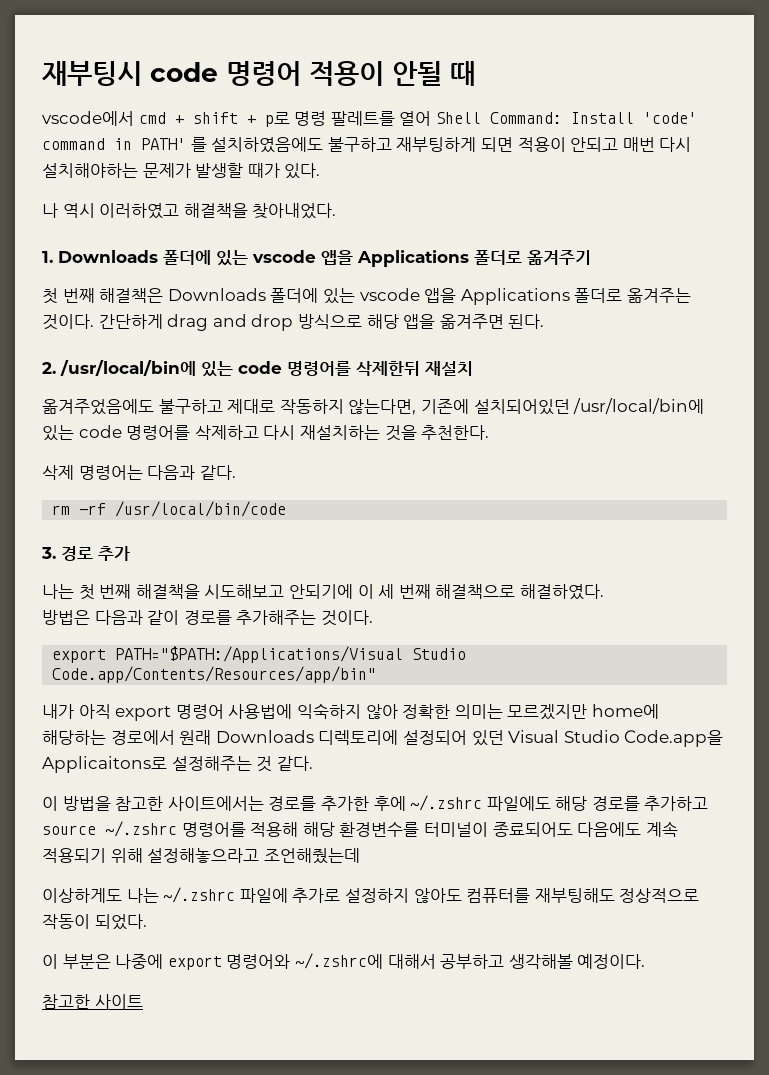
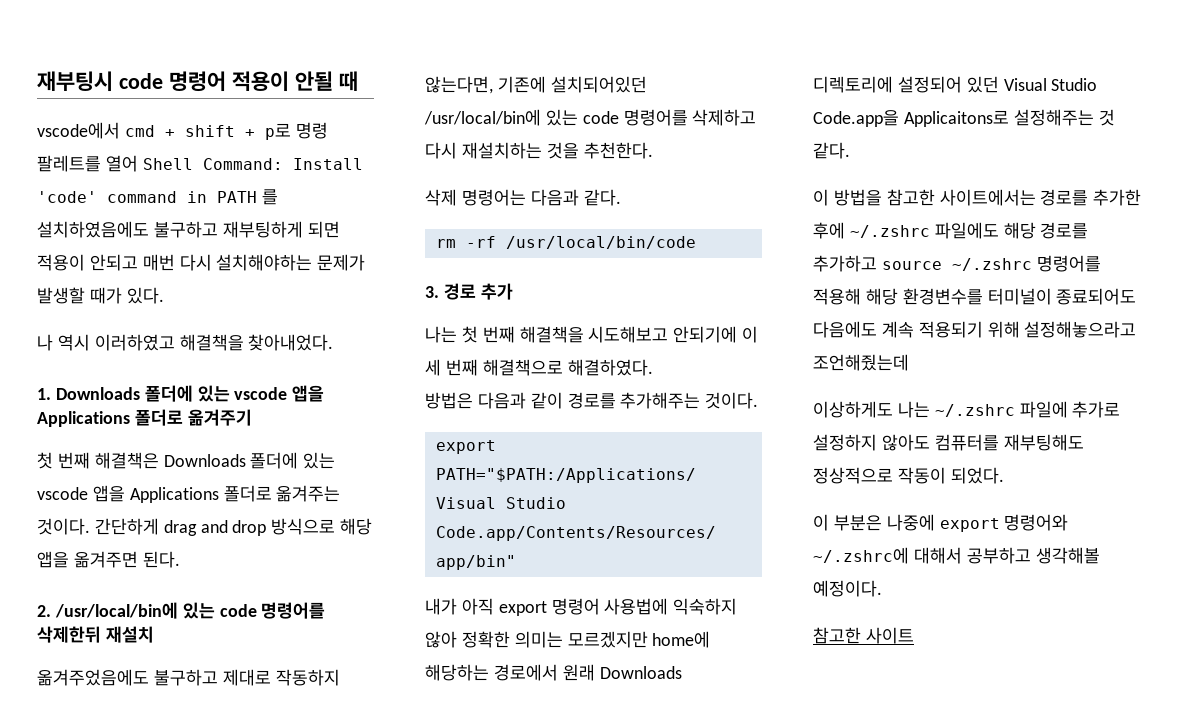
[141,138,186,150] PATH' -> [217,191,257,203] PATH

